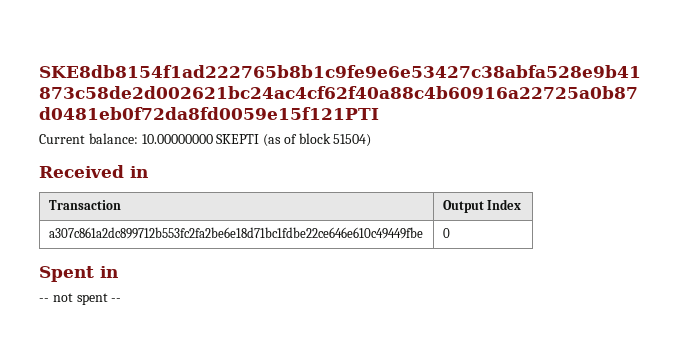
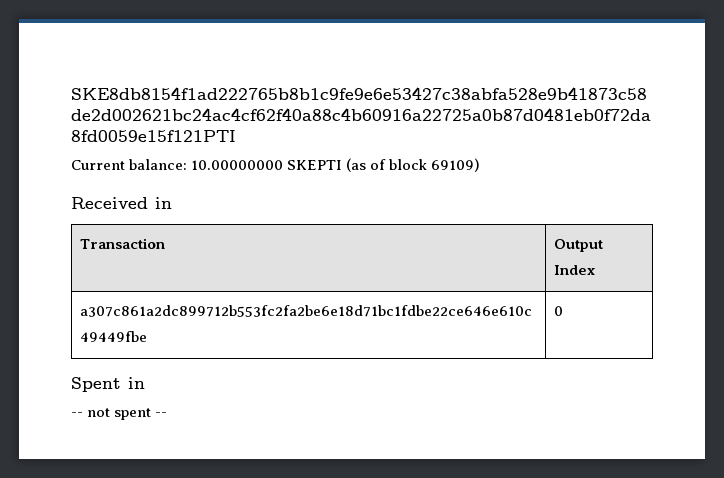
[333,134,372,147] 51504) -> [431,158,481,172] 69109)

